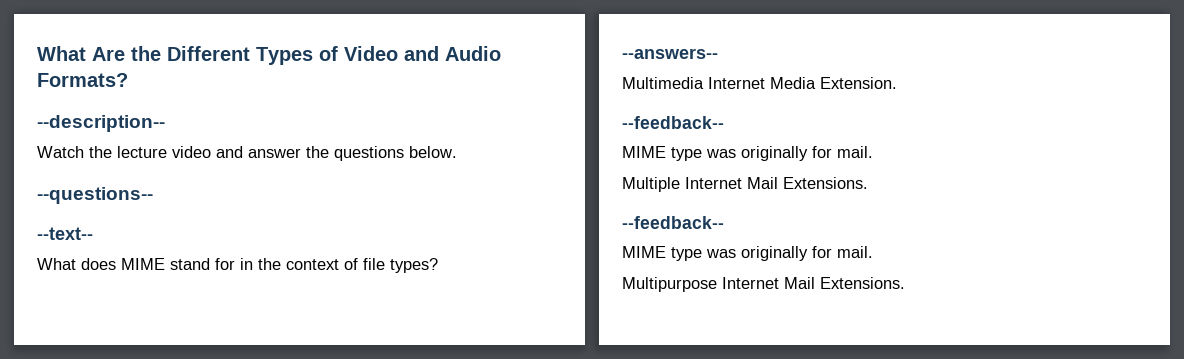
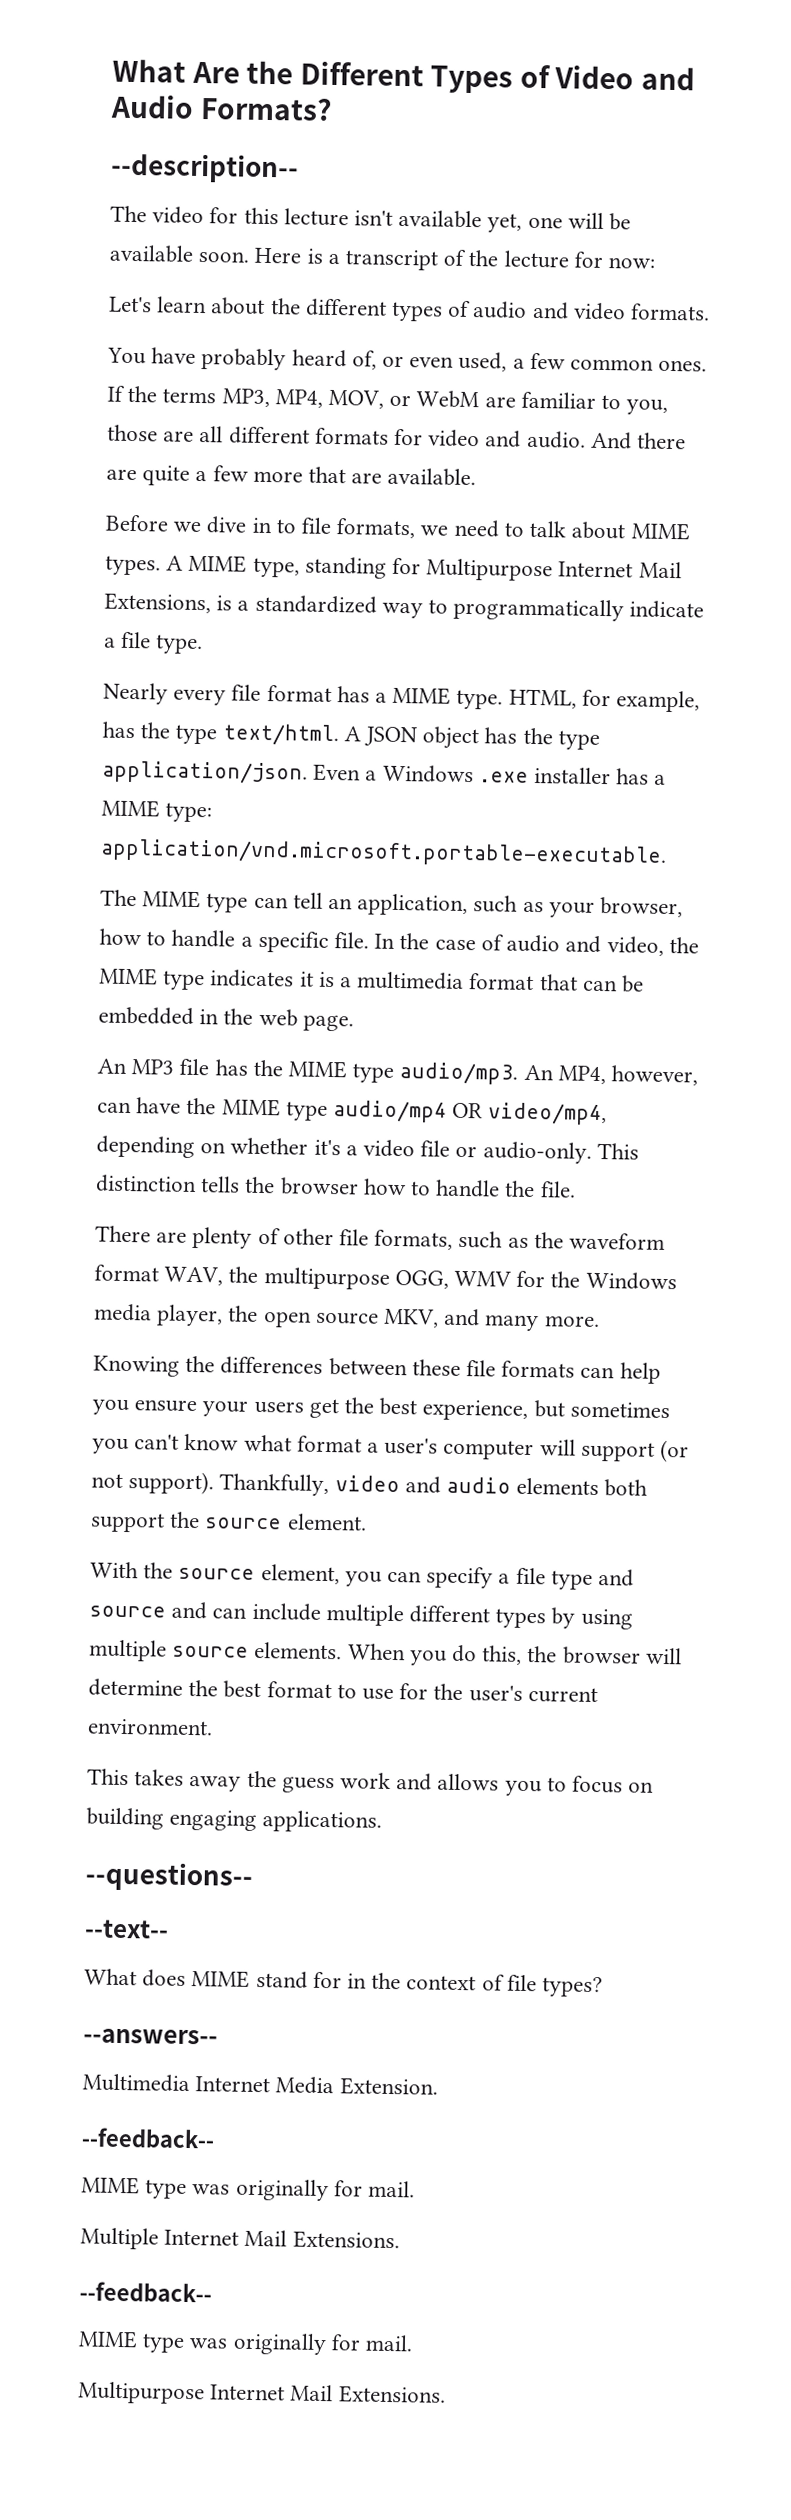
[37,146,457,161] Watch the lecture video and answer the questions below. -> [110,205,632,233] [109,244,656,271] [109,296,711,322] [107,347,708,372] [107,385,669,415] [107,424,687,450] [106,465,477,487] [105,514,690,541] [105,554,682,582] [104,592,705,622] [104,631,204,655] [103,682,701,713] [102,721,600,750] [102,760,667,785] [101,799,213,823] [100,838,667,868] [100,889,684,918] [99,928,699,956] [99,967,645,993] [98,1006,354,1032] [97,1058,699,1086] [97,1097,608,1126] [96,1135,639,1164] [95,1174,576,1198] [95,1225,666,1250] [94,1264,677,1291] [94,1303,600,1332] [93,1355,661,1384] [92,1397,670,1421] [92,1433,690,1463] [91,1471,649,1497] [90,1511,367,1533] [90,1561,635,1590] [89,1601,633,1630] [89,1639,682,1666] [88,1678,598,1704] [87,1718,213,1736] [87,1768,655,1797] [86,1807,383,1833] The video for this lecture isn't available yet, one will be available soon. Here is a transcript of the lecture for now: // Let's learn about the different types of audio and video formats. // You have probably heard of, or even used, a few common ones. If the terms MP3, MP4, MOV, or WebM are familiar to you, those are all different formats for video and audio. And there are quite a few more that are available. // Before we dive in to file formats, we need to talk about MIME types. A MIME type, standing for Multipurpose Internet Mail Extensions, is a standardized way to programmatically indicate a file type. // Nearly every file format has a MIME type. HTML, for example, has the type text/html. A JSON object has the type application/json. Even a Windows .exe installer has a MIME type: application/vnd.microsoft.portable-executable. // The MIME type can tell an application, such as your browser, how to handle a specific file. In the case of audio and video, the MIME type indicates it is a multimedia format that can be embedded in the web page. // An MP3 file has the MIME type audio/mp3. An MP4, however, can have the MIME type audio/mp4 OR video/mp4, depending on whether it's a video file or audio-only. This distinction tells the browser how to handle the file. // There are plenty of other file formats, such as the waveform format WAV, the multipurpose OGG, WMV for the Windows media player, the open source MKV, and many more. // Knowing the differences between these file formats can help you ensure your users get the best experience, but sometimes you can't know what format a user's computer will support (or not support). Thankfully, video and audio elements both support the source element. // With the source element, you can specify a file type and source and can include multiple different types by using multiple source elements. When you do this, the browser will determine the best format to use for the user's current environment. // This takes away the guess work and allows you to focus on building engaging applications.

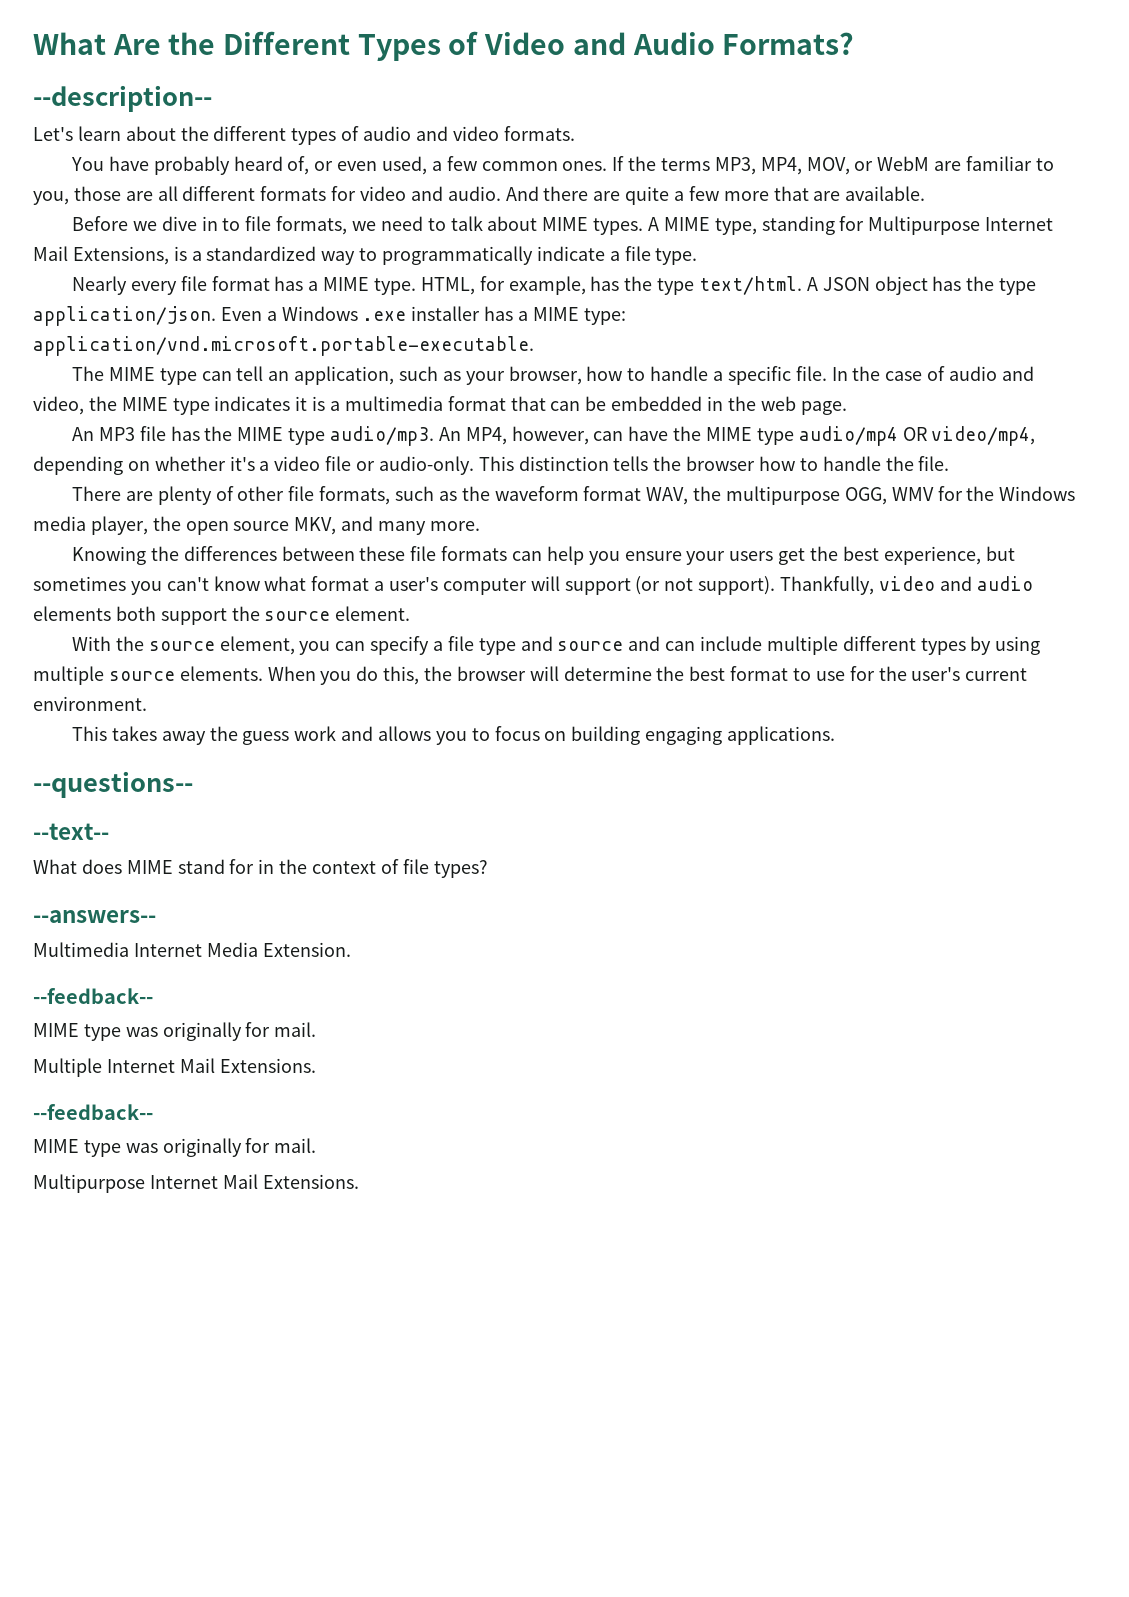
[110,205,632,233] [109,244,656,271] // The video for this lecture isn't available yet, one will be available soon. Here is a transcript of the lecture for now: -> (212, 98) none

